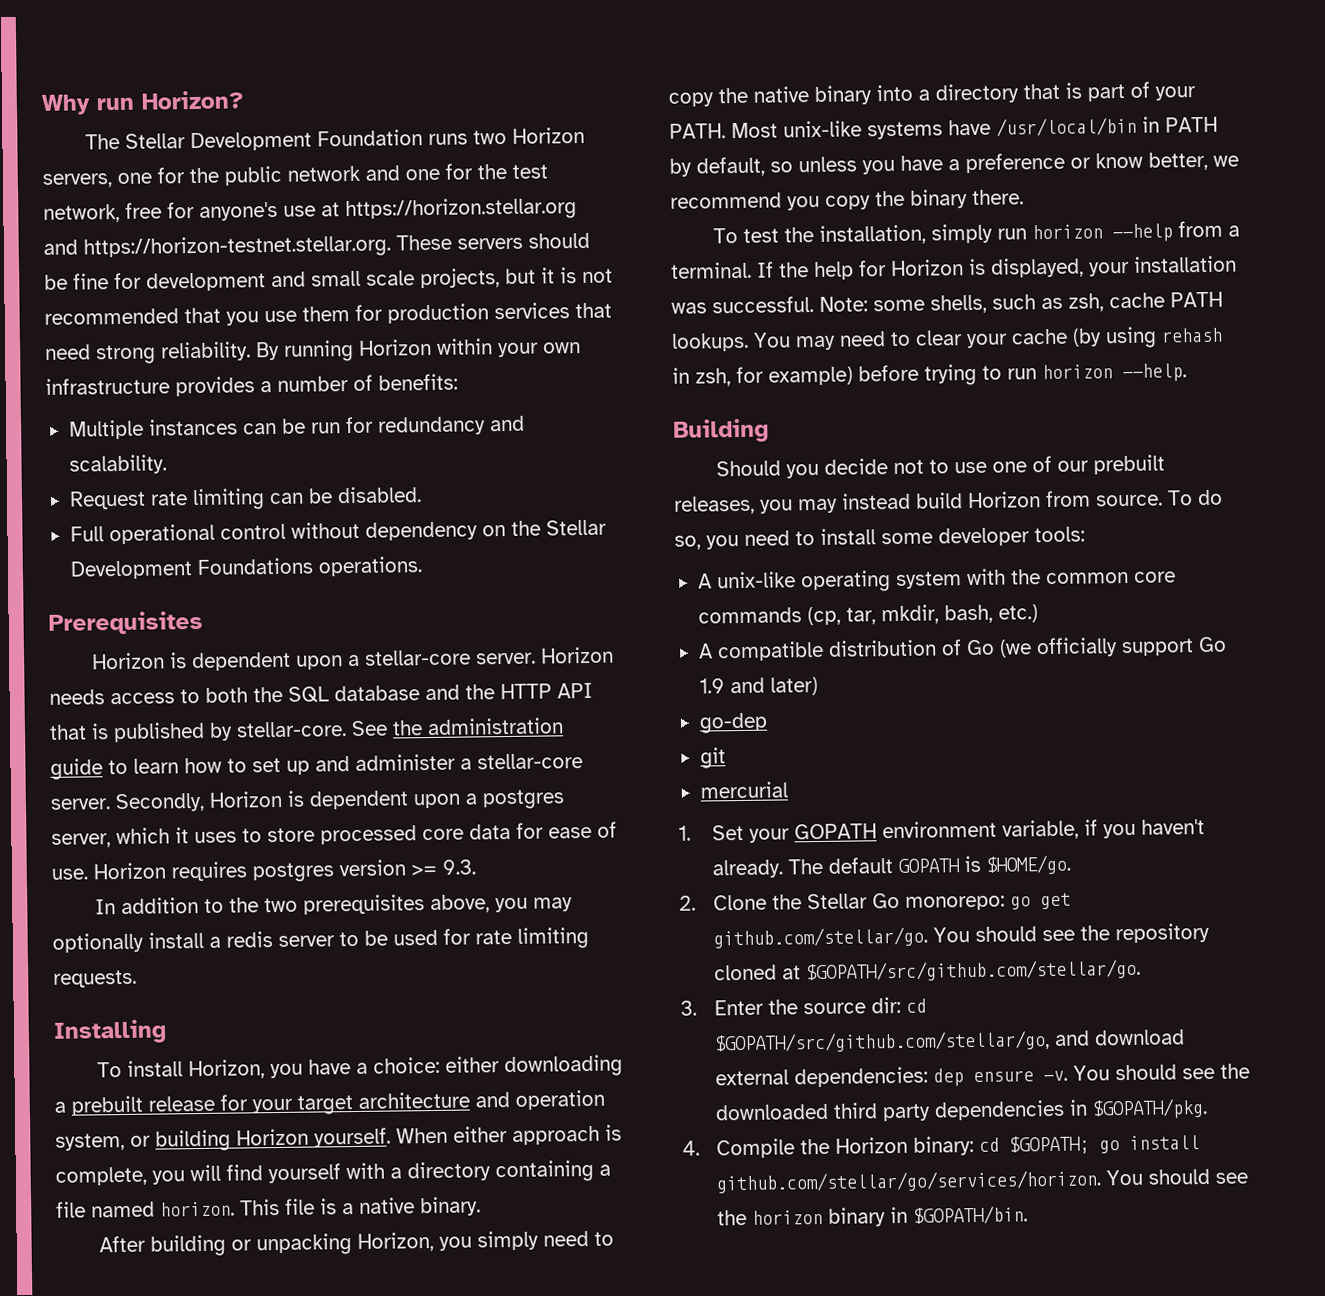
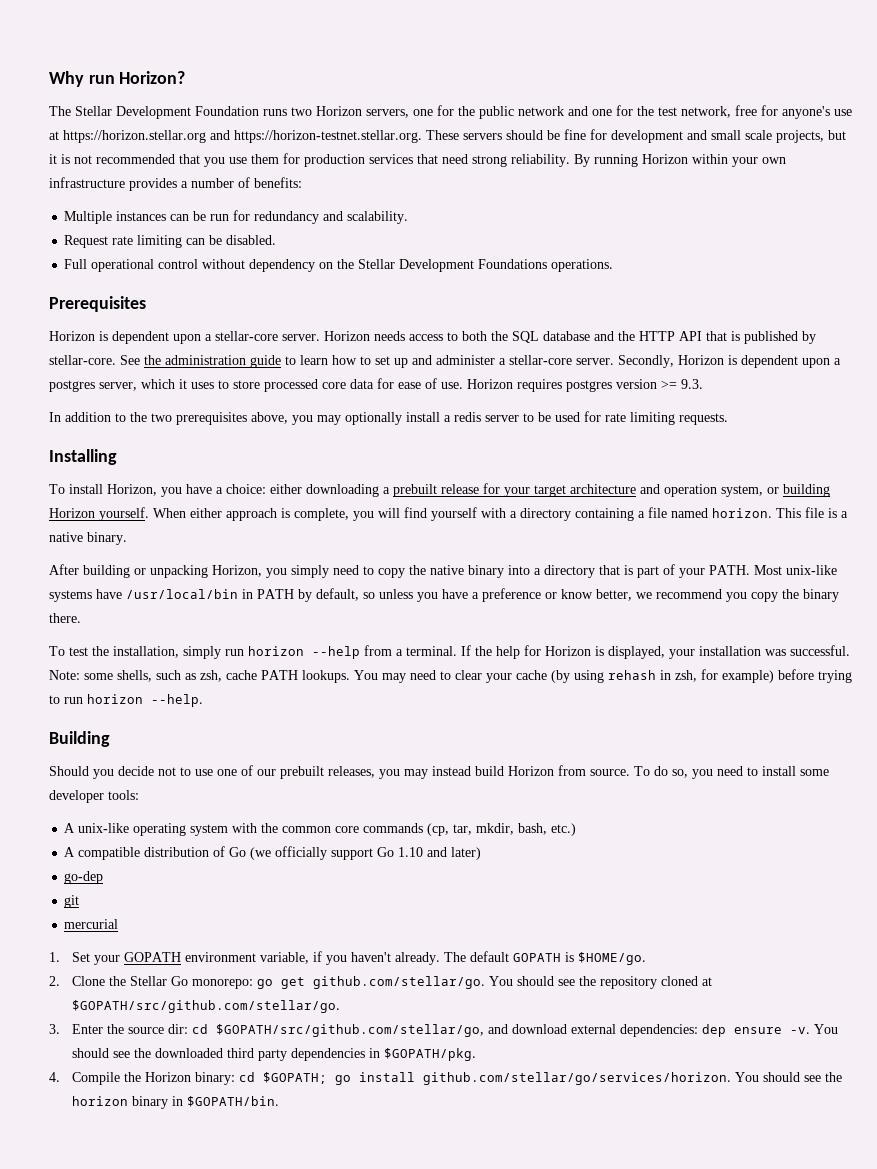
[698,678,725,694] 1.9 -> [398,847,424,857] 1.10

